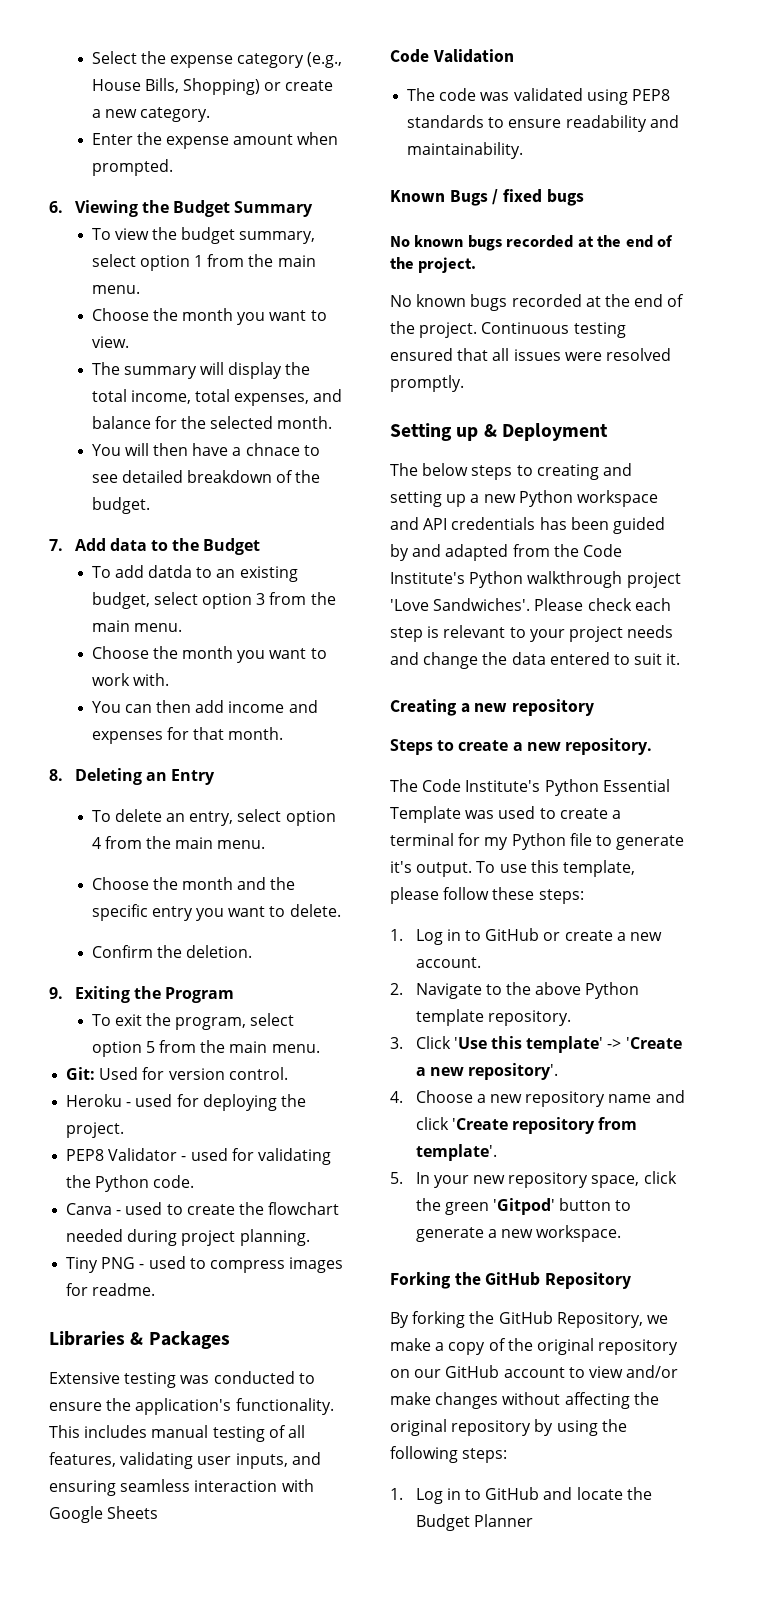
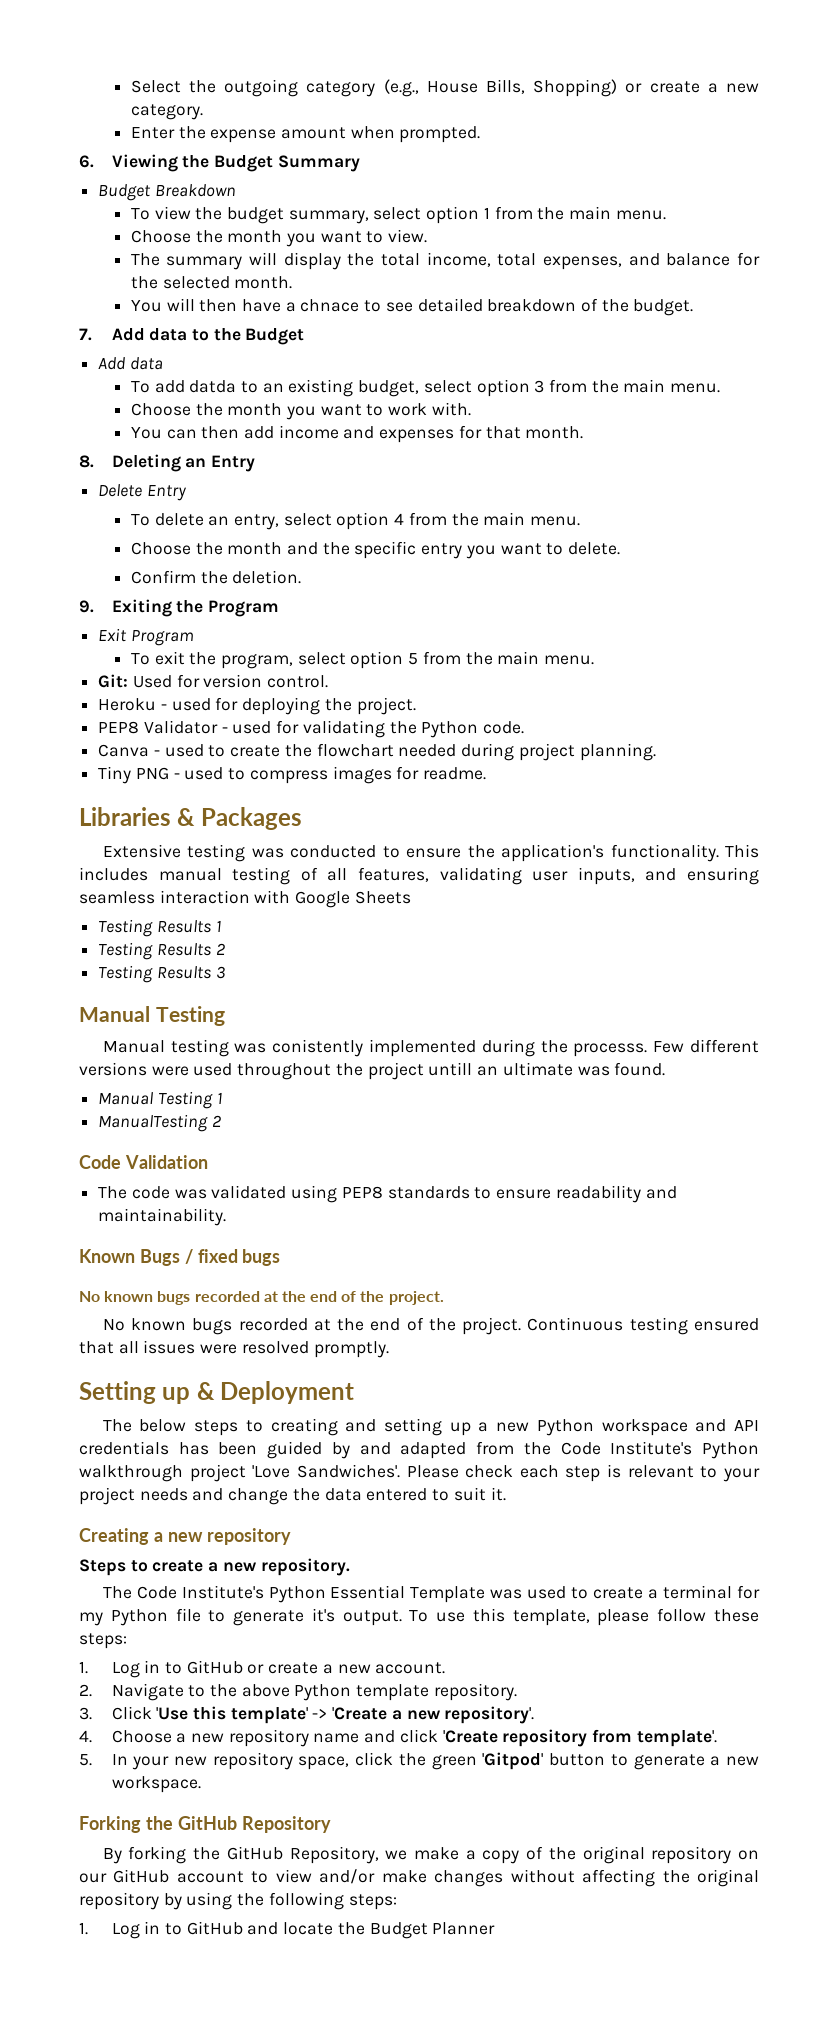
[170,55,234,68] expense -> [224,79,299,97] outgoing
(314, 209) none -> [98,184,236,201] // Budget Breakdown
(261, 546) none -> [98,357,163,370] // Add data
(215, 777) none -> [98,484,186,501] // Delete Entry
(234, 995) none -> [98,628,194,646] // Exit Program
(159, 1512) none -> [98,919,221,937] [98,942,225,960] [98,965,225,983] [79,1006,225,1026] [102,1039,759,1057] [79,1062,666,1080] [98,1091,222,1109] [98,1114,221,1132] // Testing Results 1 // Testing Results 2 // Testing Results 3 // Manual Testing // Manual testing was conistently implemented during the processs. Few different versions were used throughout the project untill an ultimate was found. // Manual Testing 1 // ManualTesting 2

